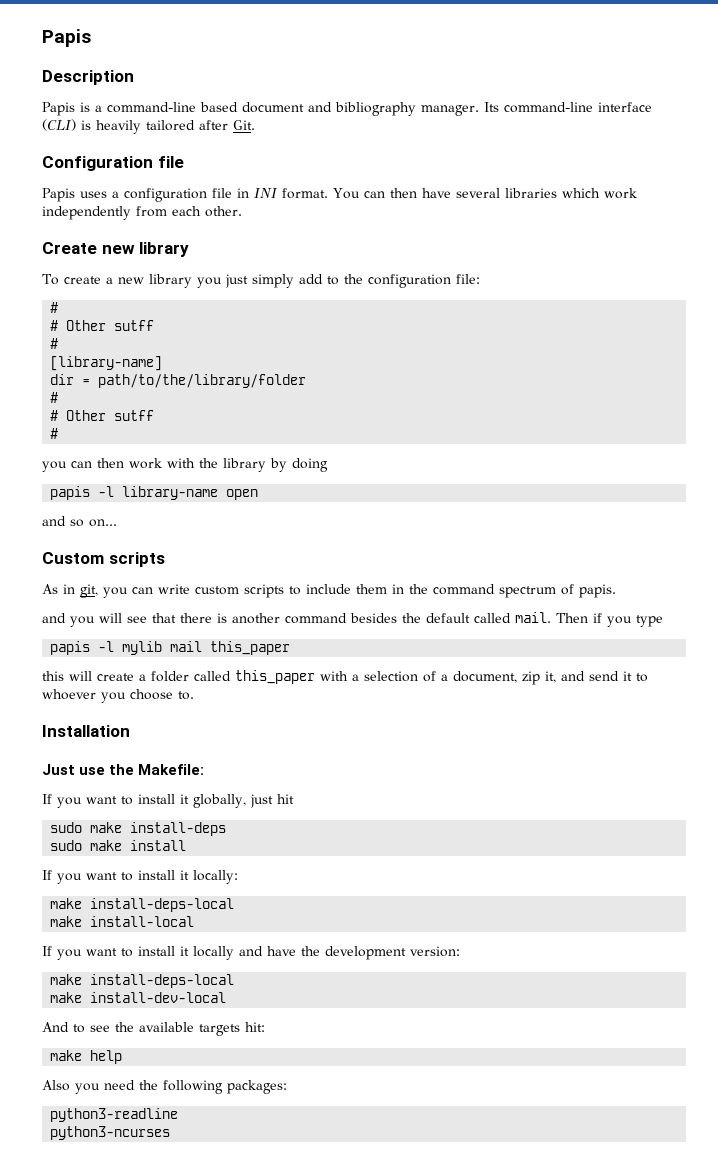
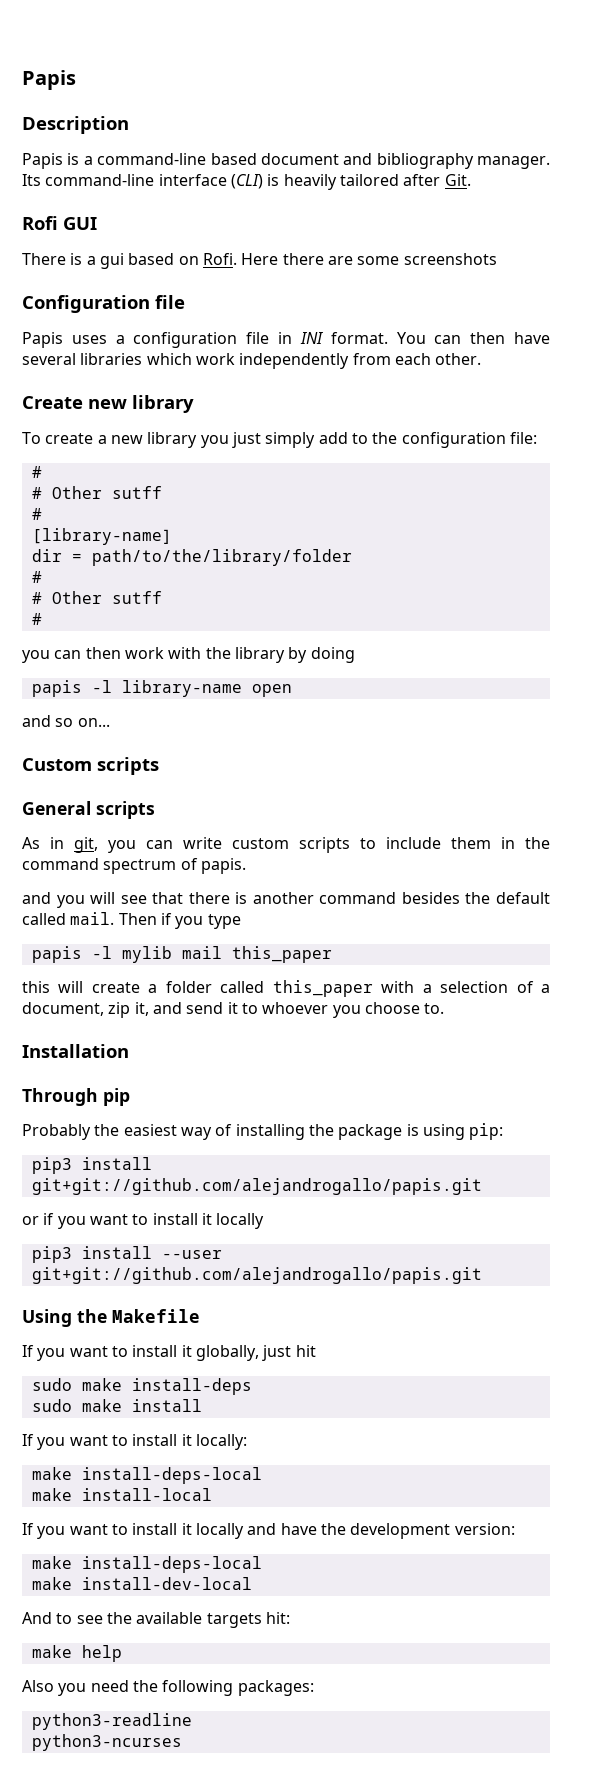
(255, 125) none -> [22,216,97,230] [22,253,497,269] // Rofi GUI // There is a gui based on Rofi. Here there are some screenshots
(165, 559) none -> [22,801,155,819] // General scripts
[42,764,205,775] Just use the Makefile: -> [22,1088,130,1106] [22,1123,504,1140] [31,1157,152,1174] [31,1178,482,1195] [22,1213,265,1229] [31,1246,222,1263] [31,1267,482,1284] [22,1309,200,1327] Through pip // Probably the easiest way of installing the package is using pip: // pip3 install git+git://github.com/alejandrogallo/papis.git // or if you want to install it locally // pip3 install --user git+git://github.com/alejandrogallo/papis.git // Using the Makefile

